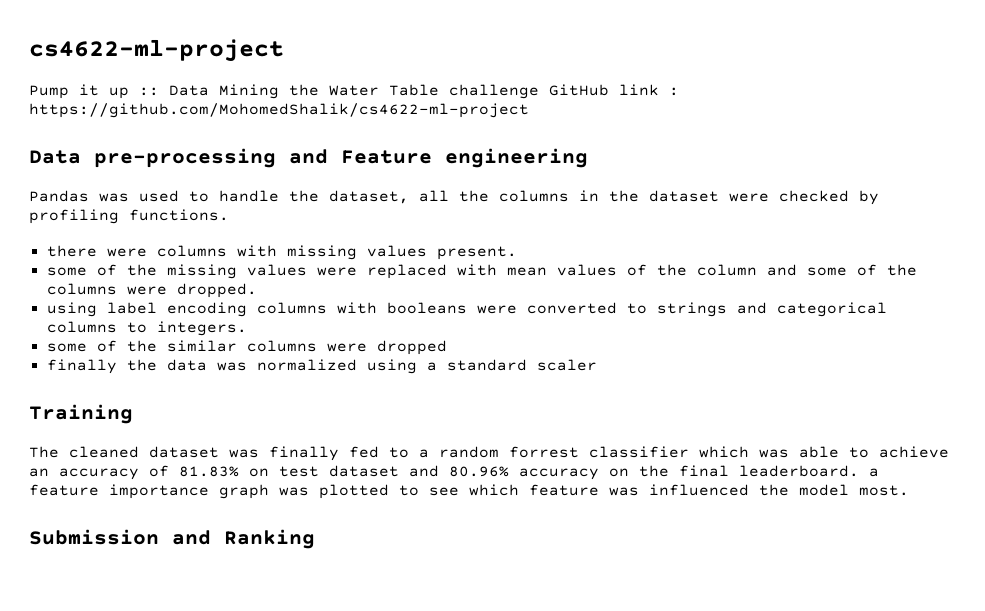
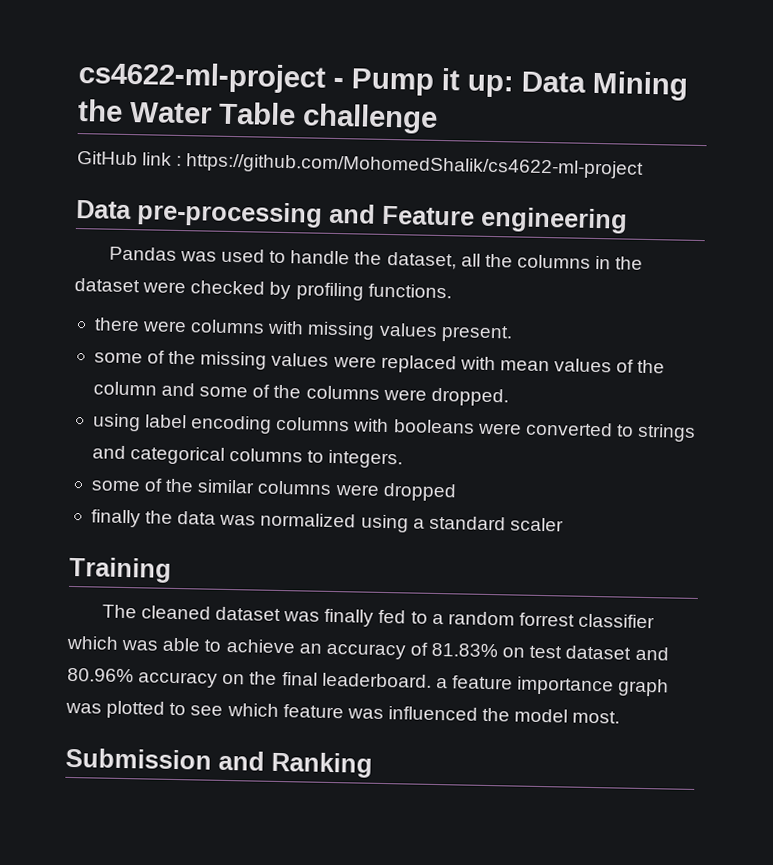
(284, 50) // -> [333,77,344,89] -
[109,87,159,99] up :: -> [467,74,514,98] up:
(539, 91) none -> (438, 118) //

